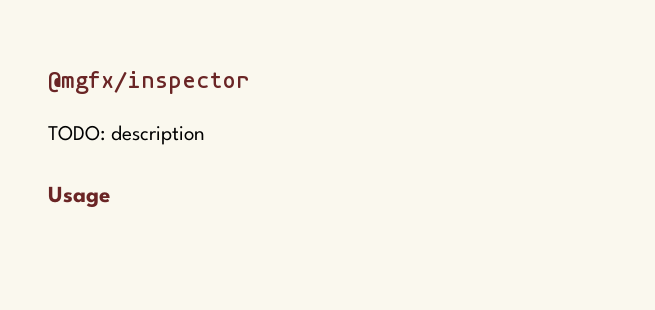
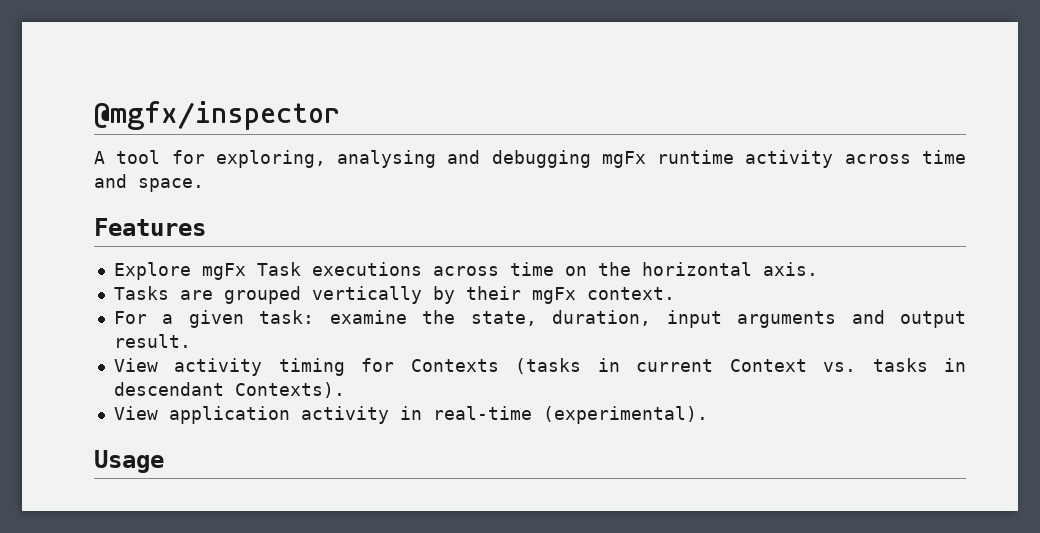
[48,125,205,145] TODO: description -> [94,150,966,168] [94,174,204,192] [94,218,206,236] [113,262,818,280] [113,286,675,304] [113,310,967,328] [113,334,191,348] [113,358,967,376] [113,382,345,398] [113,406,708,424] A tool for exploring, analysing and debugging mgFx runtime activity across time and space. // Features // Explore mgFx Task executions across time on the horizontal axis. // Tasks are grouped vertically by their mgFx context. // For a given task: examine the state, duration, input arguments and output result. // View activity timing for Contexts (tasks in current Context vs. tasks in descendant Contexts). // View application activity in real-time (experimental).

